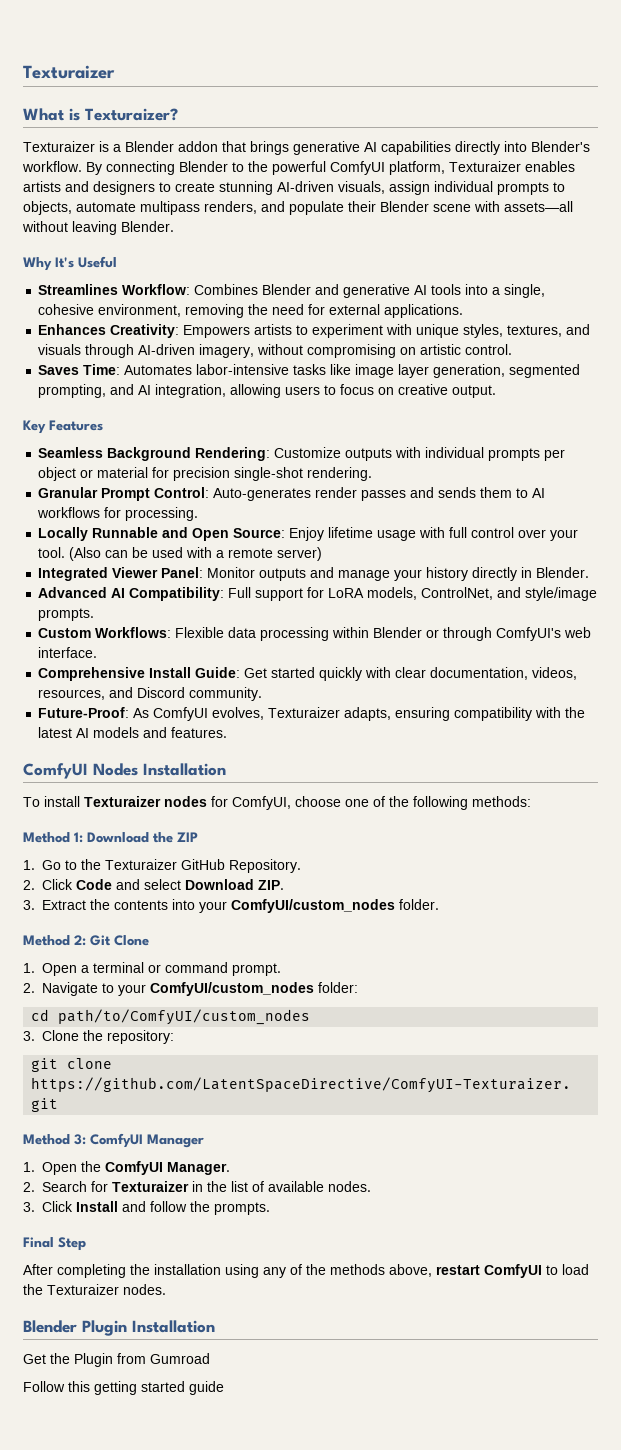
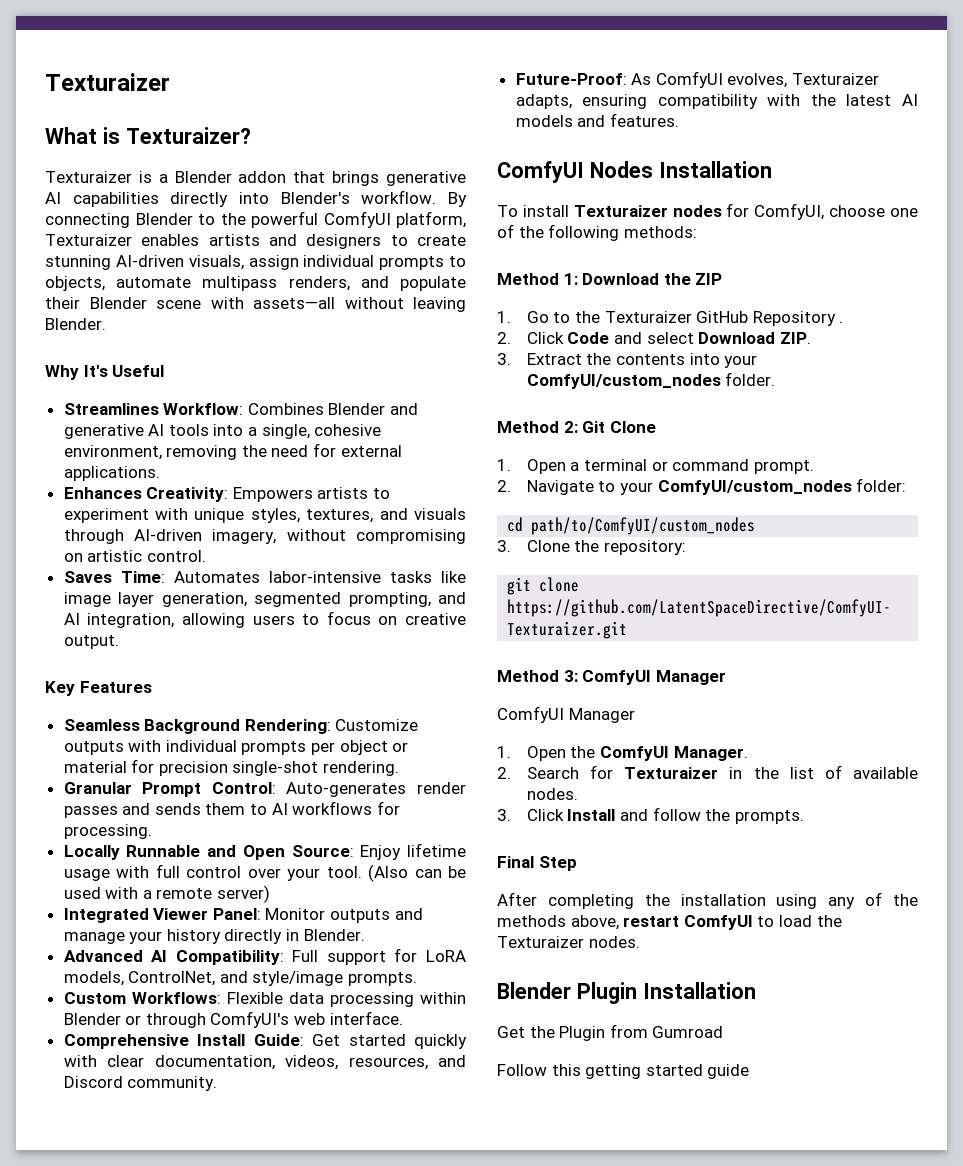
[229,859,301,873] Repository. -> [752,311,844,326] Repository .
(204, 1141) none -> [497,706,635,723] // ComfyUI Manager

